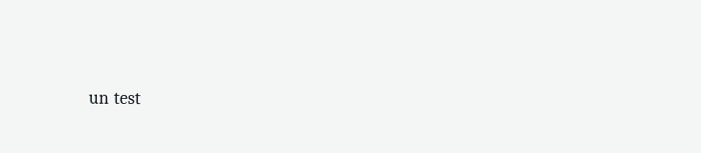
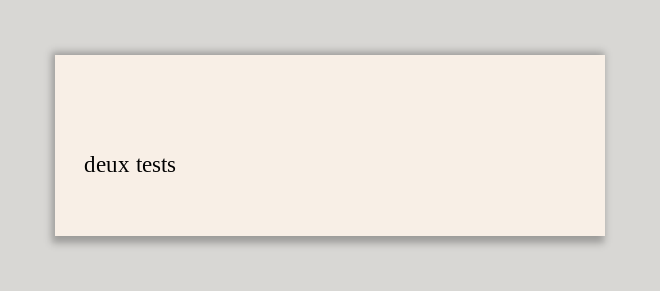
[88,92,141,105] un test -> [84,156,177,172] deux tests

